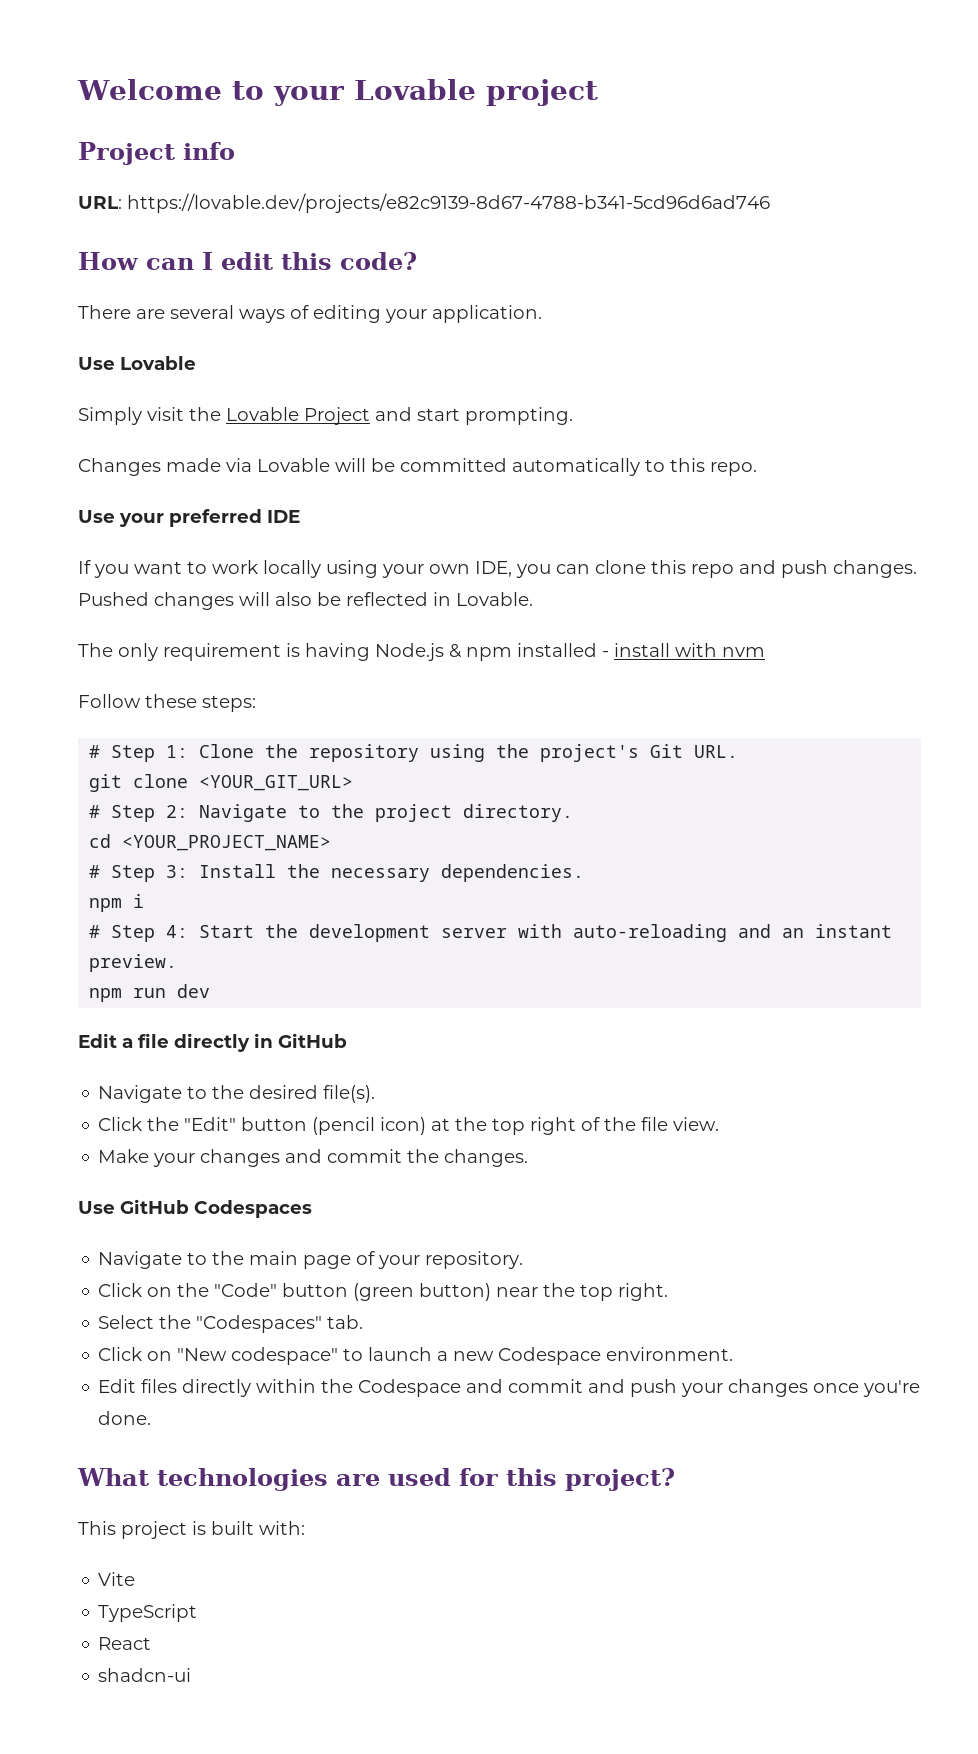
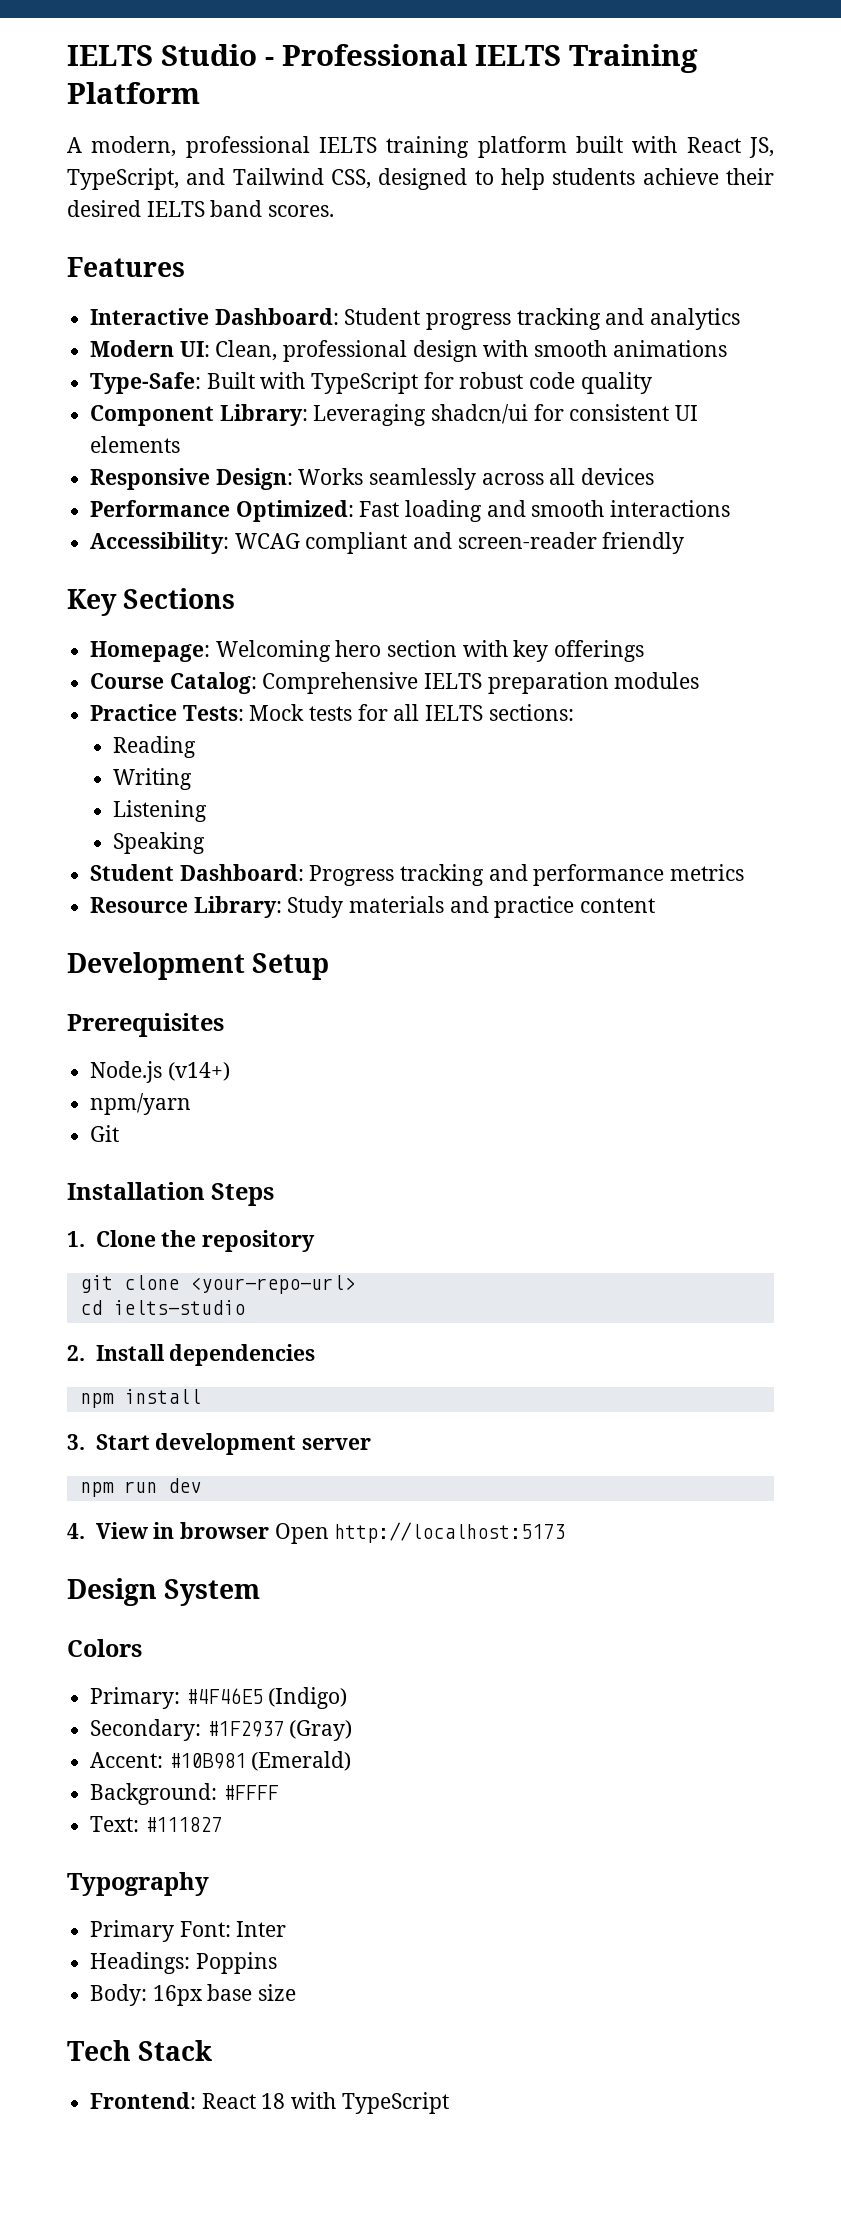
[77,79,598,106] [78,142,235,165] [78,193,770,213] [78,252,417,270] [78,305,542,323] [78,356,196,370] [78,407,573,425] [78,458,757,476] [78,509,300,527] [78,560,917,578] [78,592,533,610] [78,643,765,661] [78,694,256,712] [89,744,739,762] [89,774,354,792] [89,804,574,822] [89,834,332,851] [89,864,585,882] [89,894,145,912] [89,924,893,942] [89,954,178,972] [89,984,211,1002] [78,1033,347,1052] [98,1085,376,1103] [98,1117,720,1135] [98,1149,529,1167] [78,1199,312,1218] [98,1251,524,1269] [98,1283,669,1301] [98,1315,364,1333] [98,1347,734,1365] [98,1379,921,1397] [98,1411,152,1425] [77,1468,675,1491] [78,1521,305,1539] [98,1572,136,1586] [98,1604,198,1622] [98,1637,152,1650] [98,1668,192,1682] Welcome to your Lovable project // Project info // URL: https://lovable.dev/projects/e82c9139-8d67-4788-b341-5cd96d6ad746 // How can I edit this code? // There are several ways of editing your application. // Use Lovable // Simply visit the Lovable Project and start prompting. // Changes made via Lovable will be committed automatically to this repo. // Use your preferred IDE // If you want to work locally using your own IDE, you can clone this repo and push changes. Pushed changes will also be reflected in Lovable. // The only requirement is having Node.js & npm installed - install with nvm // Follow these steps: // # Step 1: Clone the repository using the project's Git URL. // git clone <YOUR_GIT_URL> // # Step 2: Navigate to the project directory. // cd <YOUR_PROJECT_NAME> // # Step 3: Install the necessary dependencies. // npm i // # Step 4: Start the development server with auto-reloading and an instant preview. // npm run dev // Edit a file directly in GitHub // Navigate to the desired file(s). // Click the "Edit" button (pencil icon) at the top right of the file view. // Make your changes and commit the changes. // Use GitHub Codespaces // Navigate to the main page of your repository. // Click on the "Code" button (green button) near the top right. // Select the "Codespaces" tab. // Click on "New codespace" to launch a new Codespace environment. // Edit files directly within the Codespace and commit and push your changes once you're done. // What technologies are used for this project? // This project is built with: // Vite // TypeScript // React // shadcn-ui -> [67,44,698,73] [67,82,200,104] [67,136,775,158] [67,168,774,190] [67,200,335,217] [67,257,185,277] [90,308,741,330] [90,340,727,362] [90,372,652,394] [90,404,699,426] [90,436,181,453] [90,468,655,490] [90,500,731,522] [90,532,685,554] [67,588,236,616] [90,640,645,662] [90,672,700,694] [90,704,574,721] [113,736,197,758] [113,768,193,790] [113,800,208,822] [113,832,206,854] [90,864,745,886] [90,896,656,918] [67,952,330,980] [67,1013,224,1037] [90,1061,230,1083] [90,1093,192,1115] [90,1125,120,1142] [67,1182,275,1206] [67,1230,315,1252] [79,1275,355,1294] [79,1300,245,1315] [67,1344,316,1366] [79,1389,201,1408] [67,1433,371,1455] [79,1478,201,1497] [67,1522,566,1544] [67,1578,261,1606] [67,1639,142,1657] [90,1687,348,1709] [90,1719,353,1741] [90,1751,352,1771] [90,1783,278,1805] [90,1816,222,1832] [67,1872,209,1896] [90,1920,287,1942] [90,1952,277,1974] [90,1984,297,2006] [67,2040,213,2061] [90,2092,449,2114] IELTS Studio - Professional IELTS Training Platform // A modern, professional IELTS training platform built with React JS, TypeScript, and Tailwind CSS, designed to help students achieve their desired IELTS band scores. // Features // Interactive Dashboard: Student progress tracking and analytics // Modern UI: Clean, professional design with smooth animations // Type-Safe: Built with TypeScript for robust code quality // Component Library: Leveraging shadcn/ui for consistent UI elements // Responsive Design: Works seamlessly across all devices // Performance Optimized: Fast loading and smooth interactions // Accessibility: WCAG compliant and screen-reader friendly // Key Sections // Homepage: Welcoming hero section with key offerings // Course Catalog: Comprehensive IELTS preparation modules // Practice Tests: Mock tests for all IELTS sections: // Reading // Writing // Listening // Speaking // Student Dashboard: Progress tracking and performance metrics // Resource Library: Study materials and practice content // Development Setup // Prerequisites // Node.js (v14+) // npm/yarn // Git // Installation Steps // 1. Clone the repository // git clone <your-repo-url> // cd ielts-studio // 2. Install dependencies // npm install // 3. Start development server // npm run dev // 4. View in browser Open http://localhost:5173 // Design System // Colors // Primary: #4F46E5 (Indigo) // Secondary: #1F2937 (Gray) // Accent: #10B981 (Emerald) // Background: #FFFF // Text: #111827 // Typography // Primary Font: Inter // Headings: Poppins // Body: 16px base size // Tech Stack // Frontend: React 18 with TypeScript

